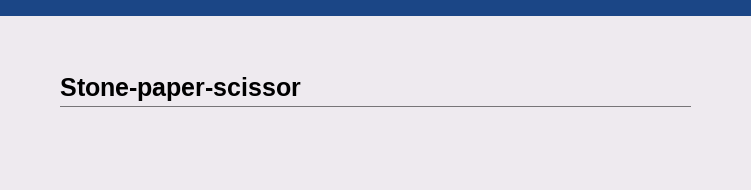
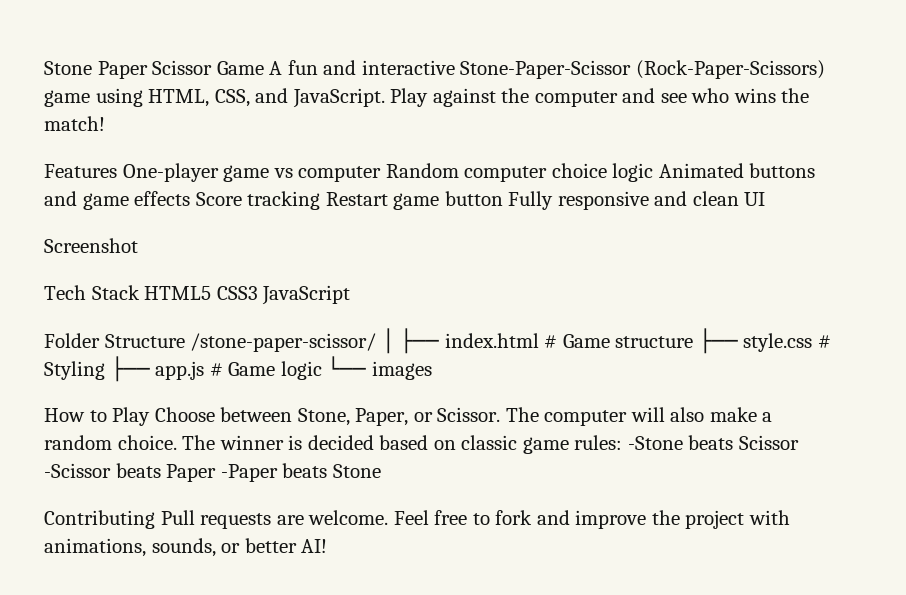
[60,77,301,101] Stone-paper-scissor -> [44,60,825,79] [44,88,810,108] [44,116,105,131] [44,163,816,182] [44,191,766,210] [44,238,138,253] [44,285,351,305] [44,328,831,354] [44,356,432,382] [44,407,773,426] [44,435,799,454] [44,463,381,482] [44,510,790,529] [44,538,328,557] Stone Paper Scissor Game A fun and interactive Stone-Paper-Scissor (Rock-Paper-Scissors) game using HTML, CSS, and JavaScript. Play against the computer and see who wins the match! // Features One-player game vs computer Random computer choice logic Animated buttons and game effects Score tracking Restart game button Fully responsive and clean UI // Screenshot // Tech Stack HTML5 CSS3 JavaScript // Folder Structure /stone-paper-scissor/ │ ├── index.html # Game structure ├── style.css # Styling ├── app.js # Game logic └── images // How to Play Choose between Stone, Paper, or Scissor. The computer will also make a random choice. The winner is decided based on classic game rules: -Stone beats Scissor -Scissor beats Paper -Paper beats Stone // Contributing Pull requests are welcome. Feel free to fork and improve the project with animations, sounds, or better AI!

